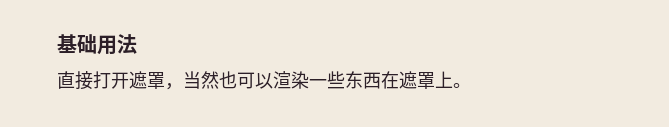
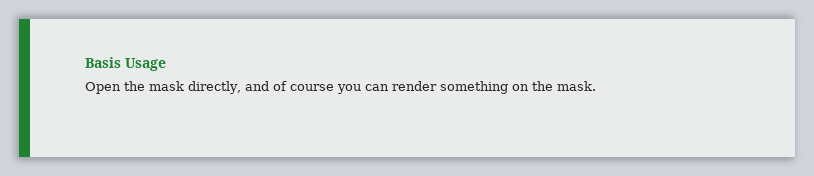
[57,34,137,55] [57,71,471,90] 基础用法 // 直接打开遮罩，当然也可以渲染一些东西在遮罩上。 -> [85,57,166,71] [85,81,596,94] Basis Usage // Open the mask directly, and of course you can render something on the mask.

